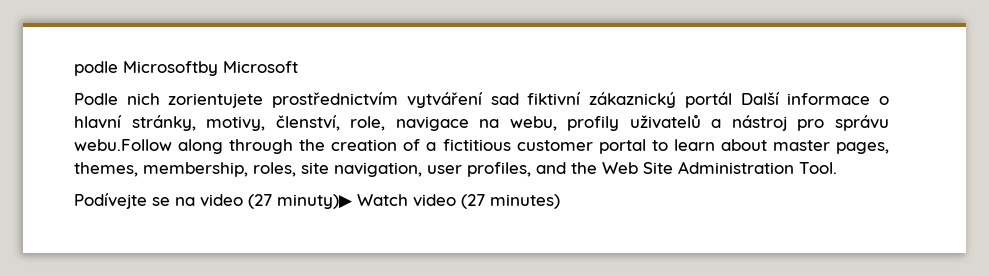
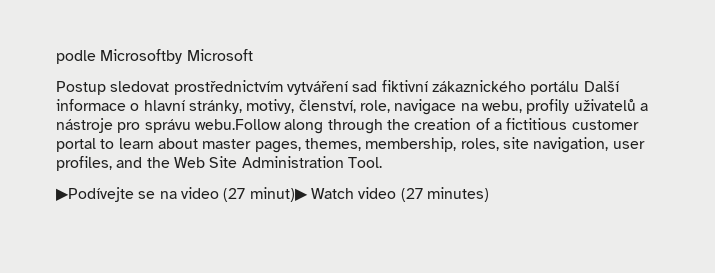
[74,93,264,108] Podle nich zorientujete -> [56,81,170,95] Postup sledovat
[589,92,732,108] zákaznický portál -> [431,80,580,95] zákaznického portálu
[731,115,787,131] nástroj -> [56,118,113,133] nástroje
[74,193,147,209] Podívejte -> [56,187,134,202] ▶Podívejte
[277,194,353,209] minuty)▶ -> [249,187,308,202] minut)▶

